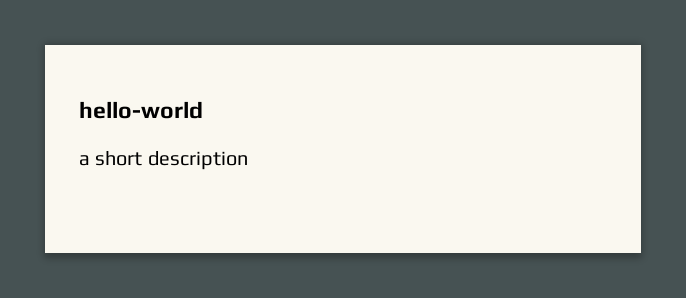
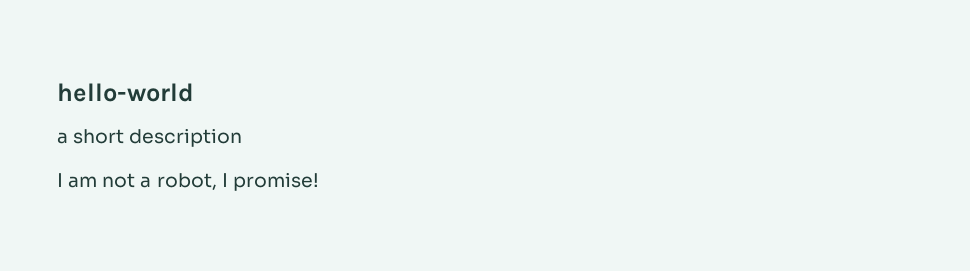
(248, 160) none -> [57,172,319,191] // I am not a robot, I promise!

